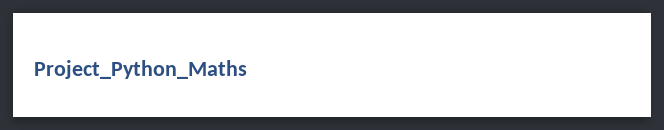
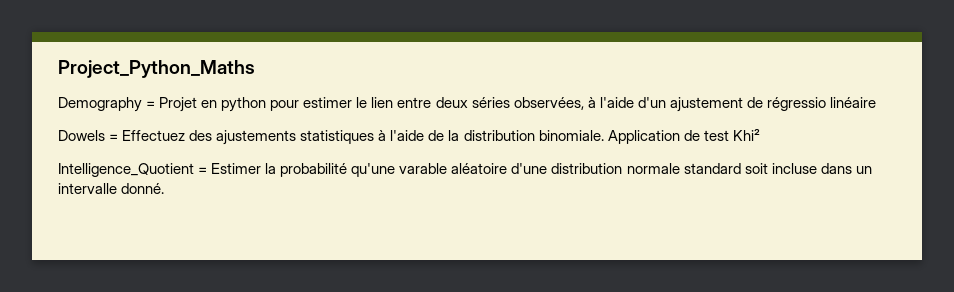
(247, 69) none -> [58,97,876,112] [58,128,760,145] [58,163,872,177] [58,183,165,194] // Demography = Projet en python pour estimer le lien entre deux séries observées, à l'aide d'un ajustement de régressio linéaire // Dowels = Effectuez des ajustements statistiques à l'aide de la distribution binomiale. Application de test Khi² // Intelligence_Quotient = Estimer la probabilité qu'une varable aléatoire d'une distribution normale standard soit incluse dans un intervalle donné.

